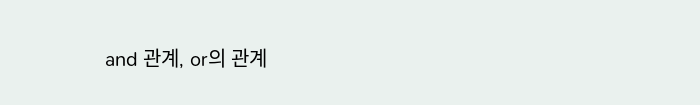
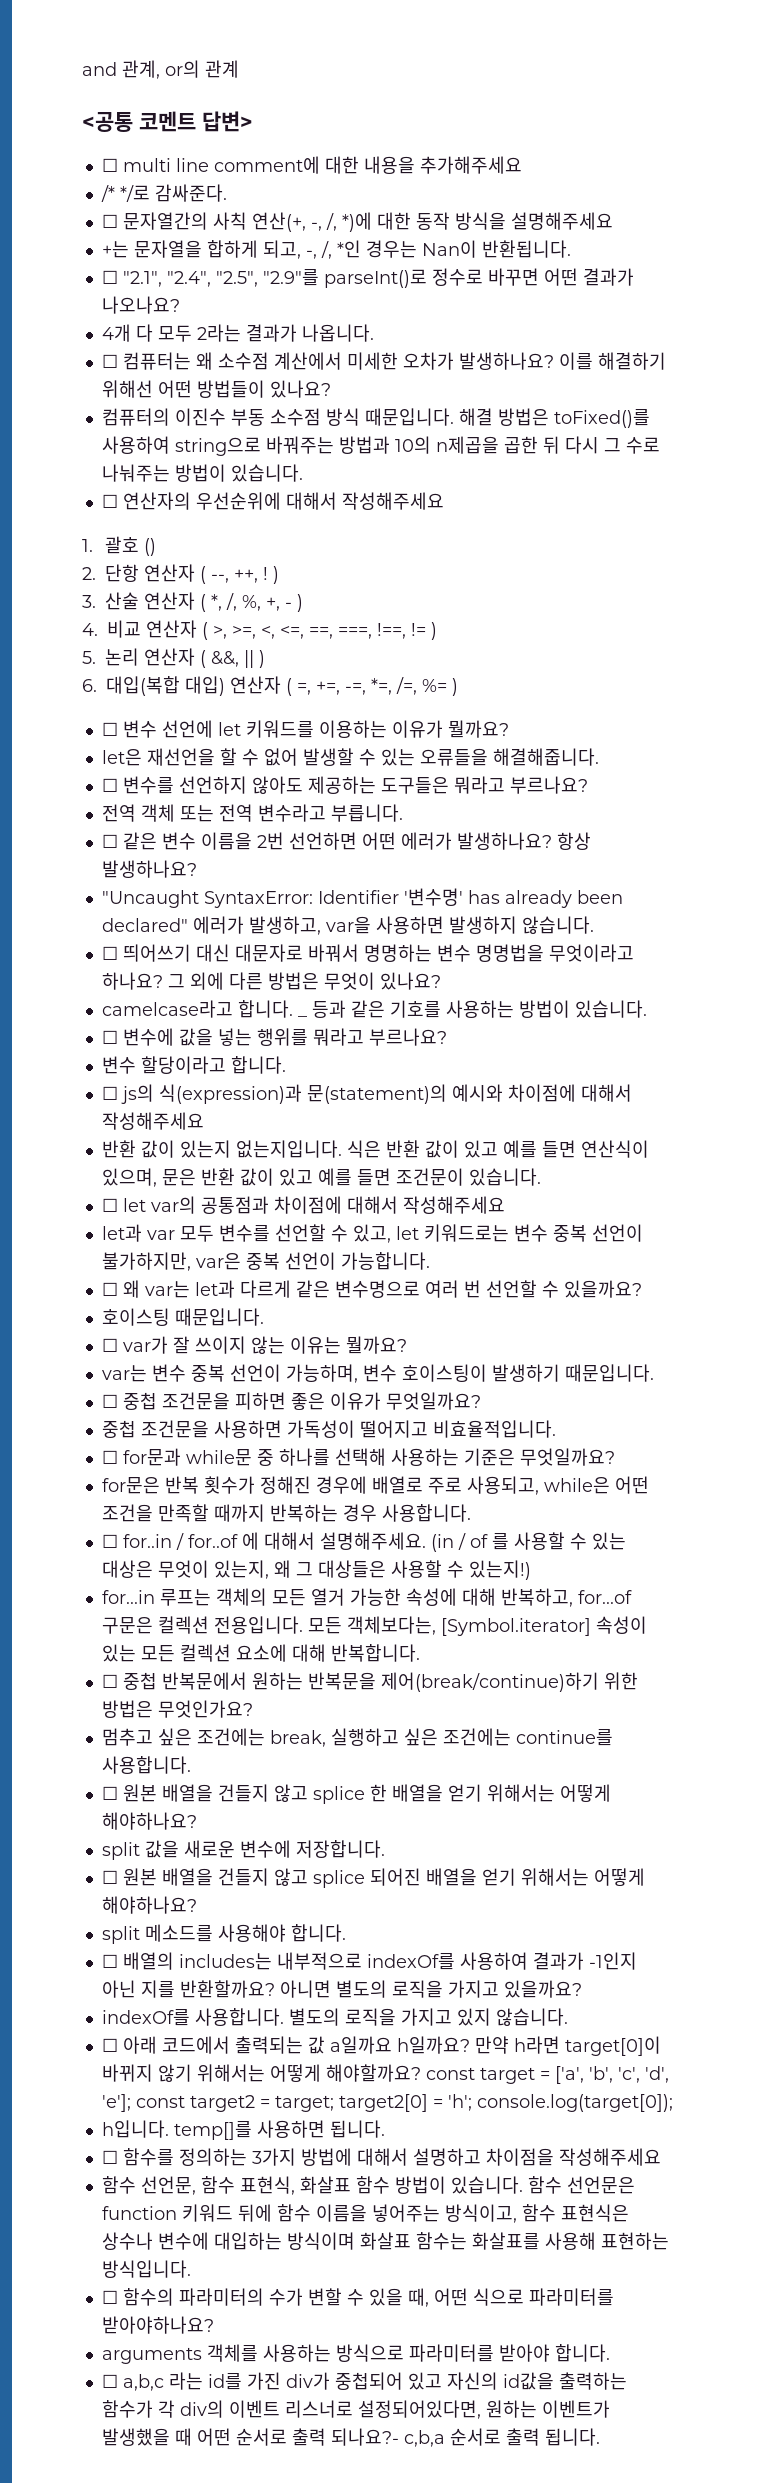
(268, 58) none -> [82,111,253,132] [101,156,522,174] [100,184,227,202] [101,212,613,232] [101,240,571,259] [101,268,634,288] [101,296,180,314] [101,324,374,342] [101,352,666,370] [101,380,331,398] [101,408,650,428] [101,436,660,456] [101,464,303,482] [101,492,444,510] [82,536,157,556] [82,564,280,584] [82,592,304,612] [82,620,437,640] [82,648,266,668] [82,676,458,696] [101,720,509,738] [101,748,599,766] [101,776,588,794] [101,804,403,822] [101,832,591,850] [101,860,197,878] [101,888,623,908] [101,916,594,935] [101,944,634,962] [101,972,441,990] [101,1000,647,1018] [101,1028,447,1046] [101,1056,286,1074] [101,1084,632,1104] [101,1112,204,1130] [101,1140,649,1158] [101,1168,541,1187] [101,1196,505,1214] [101,1224,643,1243] [101,1252,430,1271] [101,1280,642,1298] [101,1308,264,1326] [101,1336,407,1354] [101,1364,654,1383] [101,1392,481,1410] [101,1420,556,1438] [101,1448,615,1466] [101,1476,649,1495] [101,1504,471,1522] [101,1532,626,1552] [101,1560,531,1580] [101,1588,632,1607] [101,1616,647,1636] [101,1644,420,1662] [101,1672,638,1692] [101,1700,253,1718] [101,1728,613,1747] [101,1756,191,1774] [101,1784,611,1804] [101,1812,197,1830] [101,1840,385,1860] [101,1868,645,1888] [101,1896,197,1914] [101,1924,346,1944] [101,1952,637,1970] [101,1980,582,1998] [101,2008,568,2026] [101,2036,661,2056] [101,2064,669,2084] [101,2094,673,2112] [101,2120,385,2140] [101,2148,661,2166] [101,2176,635,2195] [101,2204,629,2223] [101,2232,669,2250] [101,2260,191,2278] [101,2288,614,2307] [101,2316,214,2334] [101,2344,610,2364] [101,2372,627,2391] [101,2400,610,2419] [101,2428,600,2447] // <공통 코멘트 답변> // ☐ multi line comment에 대한 내용을 추가해주세요 // /* */로 감싸준다. // ☐ 문자열간의 사칙 연산(+, -, /, *)에 대한 동작 방식을 설명해주세요 // +는 문자열을 합하게 되고, -, /, *인 경우는 Nan이 반환됩니다. // ☐ "2.1", "2.4", "2.5", "2.9"를 parseInt()로 정수로 바꾸면 어떤 결과가 나오나요? // 4개 다 모두 2라는 결과가 나옵니다. // ☐ 컴퓨터는 왜 소수점 계산에서 미세한 오차가 발생하나요? 이를 해결하기 위해선 어떤 방법들이 있나요? // 컴퓨터의 이진수 부동 소수점 방식 때문입니다. 해결 방법은 toFixed()를 사용하여 string으로 바꿔주는 방법과 10의 n제곱을 곱한 뒤 다시 그 수로 나눠주는 방법이 있습니다. // ☐ 연산자의 우선순위에 대해서 작성해주세요 // 1. 괄호 () // 2. 단항 연산자 ( --, ++, ! ) // 3. 산술 연산자 ( *, /, %, +, - ) // 4. 비교 연산자 ( >, >=, <, <=, ==, ===, !==, != ) // 5. 논리 연산자 ( &&, || ) // 6. 대입(복합 대입) 연산자 ( =, +=, -=, *=, /=, %= ) // ☐ 변수 선언에 let 키워드를 이용하는 이유가 뭘까요? // let은 재선언을 할 수 없어 발생할 수 있는 오류들을 해결해줍니다. // ☐ 변수를 선언하지 않아도 제공하는 도구들은 뭐라고 부르나요? // 전역 객체 또는 전역 변수라고 부릅니다. // ☐ 같은 변수 이름을 2번 선언하면 어떤 에러가 발생하나요? 항상 발생하나요? // "Uncaught SyntaxError: Identifier '변수명' has already been declared" 에러가 발생하고, var을 사용하면 발생하지 않습니다. // ☐ 띄어쓰기 대신 대문자로 바꿔서 명명하는 변수 명명법을 무엇이라고 하나요? 그 외에 다른 방법은 무엇이 있나요? // camelcase라고 합니다. _ 등과 같은 기호를 사용하는 방법이 있습니다. // ☐ 변수에 값을 넣는 행위를 뭐라고 부르나요? // 변수 할당이라고 합니다. // ☐ js의 식(expression)과 문(statement)의 예시와 차이점에 대해서 작성해주세요 // 반환 값이 있는지 없는지입니다. 식은 반환 값이 있고 예를 들면 연산식이 있으며, 문은 반환 값이 있고 예를 들면 조건문이 있습니다. // ☐ let var의 공통점과 차이점에 대해서 작성해주세요 // let과 var 모두 변수를 선언할 수 있고, let 키워드로는 변수 중복 선언이 불가하지만, var은 중복 선언이 가능합니다. // ☐ 왜 var는 let과 다르게 같은 변수명으로 여러 번 선언할 수 있을까요? // 호이스팅 때문입니다. // ☐ var가 잘 쓰이지 않는 이유는 뭘까요? // var는 변수 중복 선언이 가능하며, 변수 호이스팅이 발생하기 때문입니다. // ☐ 중첩 조건문을 피하면 좋은 이유가 무엇일까요? // 중첩 조건문을 사용하면 가독성이 떨어지고 비효율적입니다. // ☐ for문과 while문 중 하나를 선택해 사용하는 기준은 무엇일까요? // for문은 반복 횟수가 정해진 경우에 배열로 주로 사용되고, while은 어떤 조건을 만족할 때까지 반복하는 경우 사용합니다. // ☐ for..in / for..of 에 대해서 설명해주세요. (in / of 를 사용할 수 있는 대상은 무엇이 있는지, 왜 그 대상들은 사용할 수 있는지!) // for...in 루프는 객체의 모든 열거 가능한 속성에 대해 반복하고, for...of 구문은 컬렉션 전용입니다. 모든 객체보다는, [Symbol.iterator] 속성이 있는 모든 컬렉션 요소에 대해 반복합니다. // ☐ 중첩 반복문에서 원하는 반복문을 제어(break/continue)하기 위한 방법은 무엇인가요? // 멈추고 싶은 조건에는 break, 실행하고 싶은 조건에는 continue를 사용합니다. // ☐ 원본 배열을 건들지 않고 splice 한 배열을 얻기 위해서는 어떻게 해야하나요? // split 값을 새로운 변수에 저장합니다. // ☐ 원본 배열을 건들지 않고 splice 되어진 배열을 얻기 위해서는 어떻게 해야하나요? // split 메소드를 사용해야 합니다. // ☐ 배열의 includes는 내부적으로 indexOf를 사용하여 결과가 -1인지 아닌 지를 반환할까요? 아니면 별도의 로직을 가지고 있을까요? // indexOf를 사용합니다. 별도의 로직을 가지고 있지 않습니다. // ☐ 아래 코드에서 출력되는 값 a일까요 h일까요? 만약 h라면 target[0]이 바뀌지 않기 위해서는 어떻게 해야할까요? const target = ['a', 'b', 'c', 'd', 'e']; const target2 = target; target2[0] = 'h'; console.log(target[0]); // h입니다. temp[]를 사용하면 됩니다. // ☐ 함수를 정의하는 3가지 방법에 대해서 설명하고 차이점을 작성해주세요 // 함수 선언문, 함수 표현식, 화살표 함수 방법이 있습니다. 함수 선언문은 function 키워드 뒤에 함수 이름을 넣어주는 방식이고, 함수 표현식은 상수나 변수에 대입하는 방식이며 화살표 함수는 화살표를 사용해 표현하는 방식입니다. // ☐ 함수의 파라미터의 수가 변할 수 있을 때, 어떤 식으로 파라미터를 받아야하나요? // arguments 객체를 사용하는 방식으로 파라미터를 받아야 합니다. // ☐ a,b,c 라는 id를 가진 div가 중첩되어 있고 자신의 id값을 출력하는 함수가 각 div의 이벤트 리스너로 설정되어있다면, 원하는 이벤트가 발생했을 때 어떤 순서로 출력 되나요?- c,b,a 순서로 출력 됩니다.

